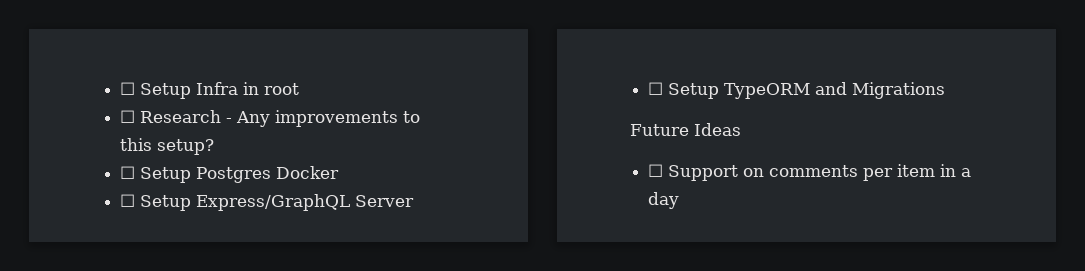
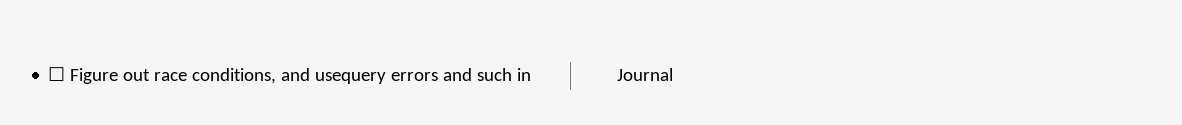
[120,82,300,99] [120,110,421,127] [120,138,215,155] [120,166,340,183] [120,194,415,211] [648,82,946,99] [630,123,741,136] [648,164,972,181] [648,192,680,209] ☐ Setup Infra in root // ☐ Research - Any improvements to this setup? // ☐ Setup Postgres Docker // ☐ Setup Express/GraphQL Server // ☐ Setup TypeORM and Migrations // Future Ideas // ☐ Support on comments per item in a day -> [48,67,674,84] ☐ Figure out race conditions, and usequery errors and such in Journal

